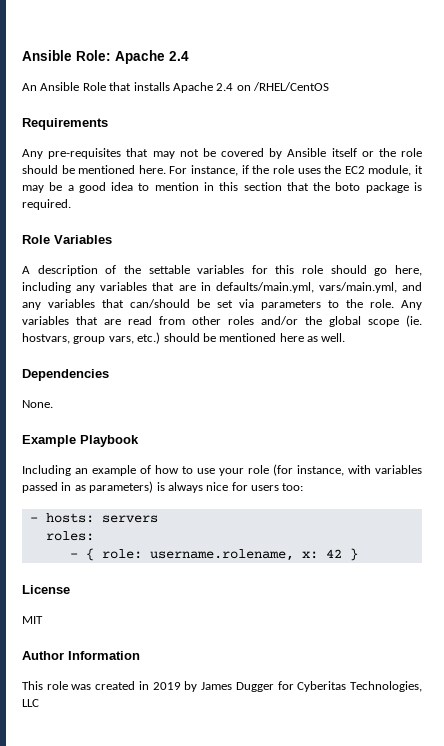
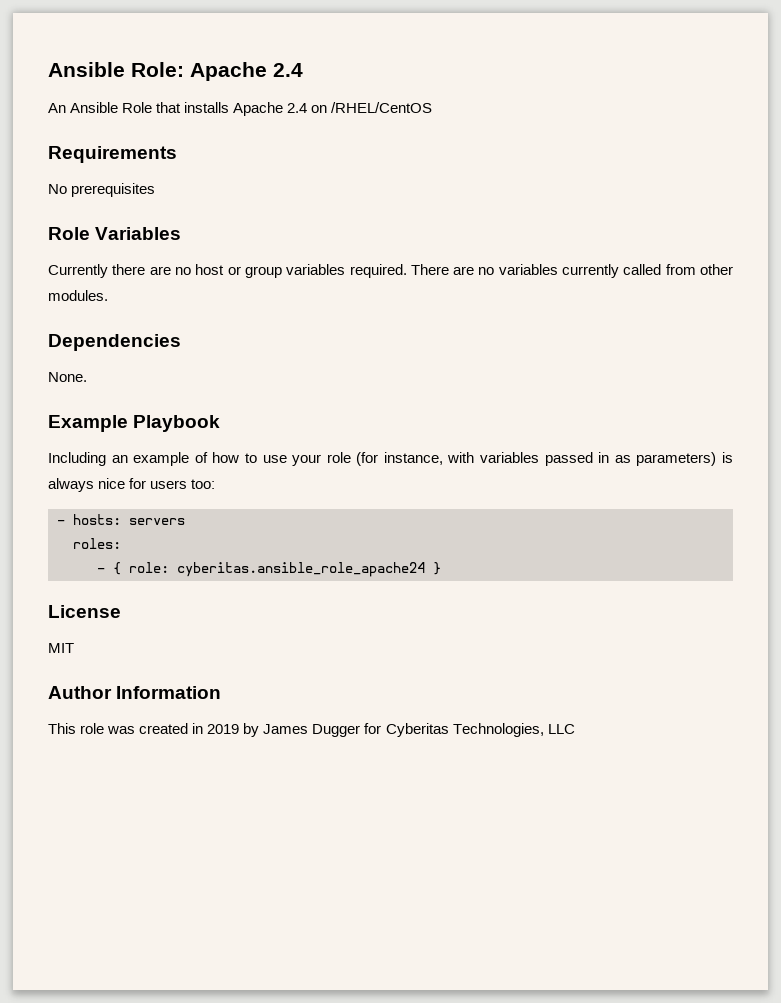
[22,148,423,159] [22,165,424,176] [22,182,422,193] [22,199,71,210] [22,235,112,244] [22,265,422,276] [22,282,422,293] [22,299,422,310] [22,315,422,327] [22,332,346,344] Any pre-requisites that may not be covered by Ansible itself or the role should be mentioned here. For instance, if the role uses the EC2 module, it may be a good idea to mention in this section that the boto package is required. // Role Variables // A description of the settable variables for this role should go here, including any variables that are in defaults/main.yml, vars/main.yml, and any variables that can/should be set via parameters to the role. Any variables that are read from other roles and/or the global scope (ie. hostvars, group vars, etc.) should be mentioned here as well. -> [48,183,156,197] [48,227,182,240] [48,264,733,278] [48,290,108,301] No prerequisites // Role Variables // Currently there are no host or group variables required. There are no variables currently called from other modules.
[149,549,342,561] username.rolename, x: 42 -> [177,562,425,577] cyberitas.ansible_role_apache24

